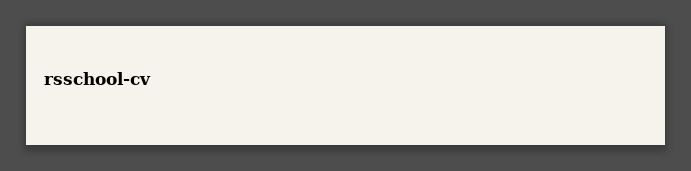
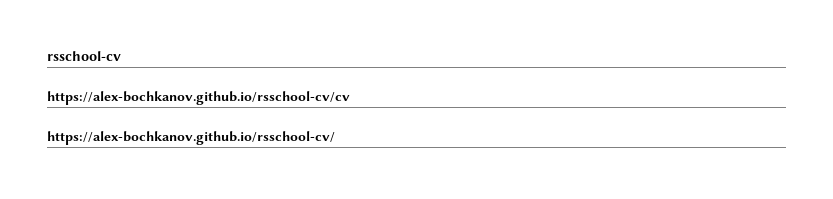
(151, 78) none -> [47,91,350,105] [47,131,335,145] // https://alex-bochkanov.github.io/rsschool-cv/cv // https://alex-bochkanov.github.io/rsschool-cv/

